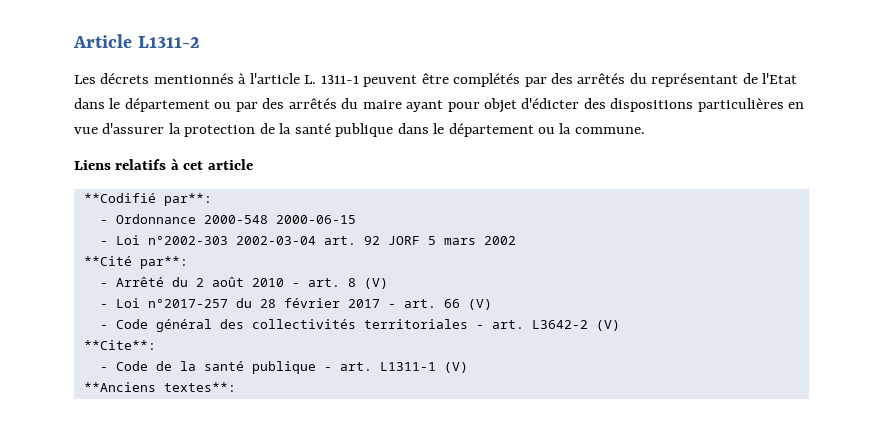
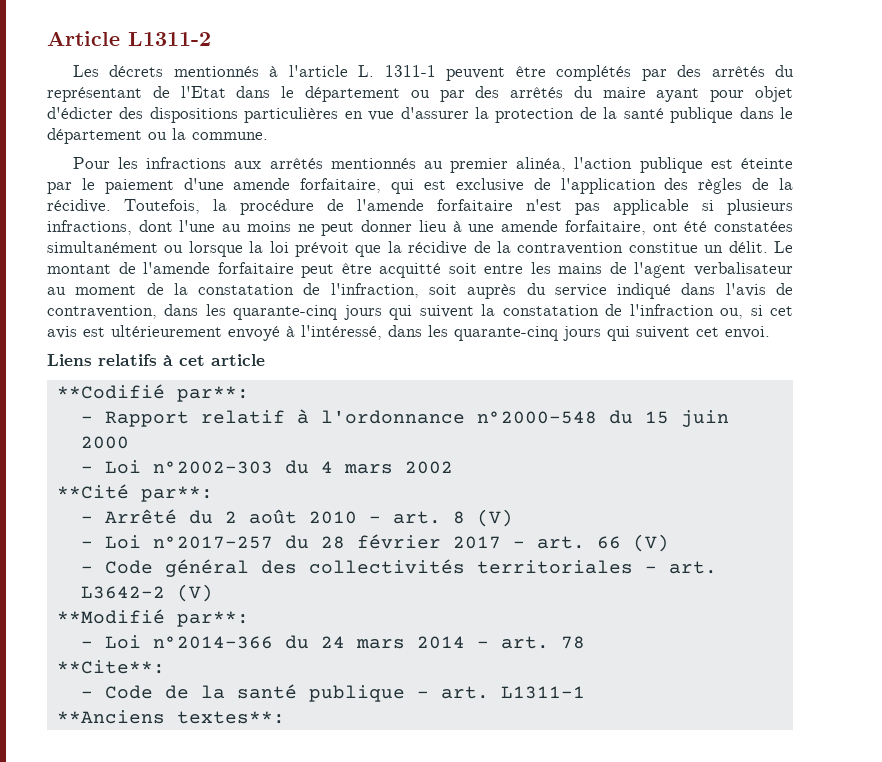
(645, 130) none -> [72,157,794,173] [47,178,794,194] [47,199,793,215] [47,220,794,236] [47,241,793,257] [47,262,794,278] [47,283,794,299] [47,304,793,320] [47,325,770,341] // Pour les infractions aux arrêtés mentionnés au premier alinéa, l'action publique est éteinte par le paiement d'une amende forfaitaire, qui est exclusive de l'application des règles de la récidive. Toutefois, la procédure de l'amende forfaitaire n'est pas applicable si plusieurs infractions, dont l'une au moins ne peut donner lieu à une amende forfaitaire, ont été constatées simultanément ou lorsque la loi prévoit que la récidive de la contravention constitue un délit. Le montant de l'amende forfaitaire peut être acquitté soit entre les mains de l'agent verbalisateur au moment de la constatation de l'infraction, soit auprès du service indiqué dans l'avis de contravention, dans les quarante-cinq jours qui suivent la constatation de l'infraction ou, si cet avis est ultérieurement envoyé à l'intéressé, dans les quarante-cinq jours qui suivent cet envoi.
[115,214,356,224] [99,235,436,245] Ordonnance 2000-548 2000-06-15 // - Loi n°2002-303 2002-03-04 art. 92 JORF 5 -> [104,409,729,427] [80,436,129,449] [80,460,333,474] Rapport relatif à l'ordonnance n°2000-548 du 15 juin 2000 // - Loi n°2002-303 du 4
(620, 325) none -> [56,609,249,627] [80,635,585,649] // **Modifié par**: // - Loi n°2014-366 du 24 mars 2014 - art. 78
[443,362,468,373] (V) -> (585, 692) none

